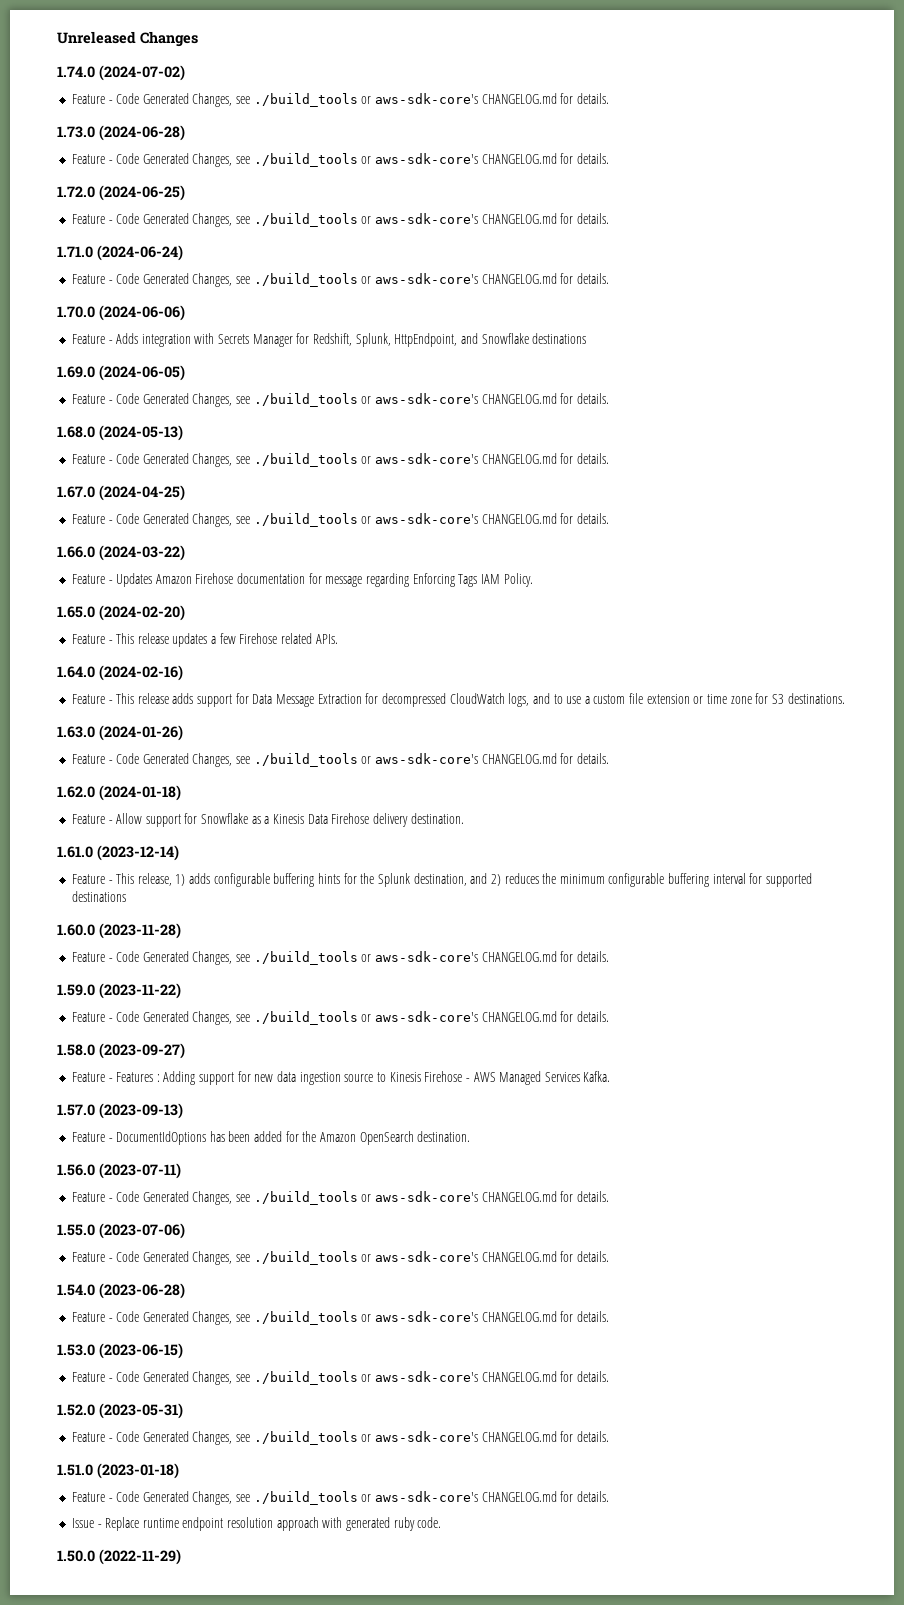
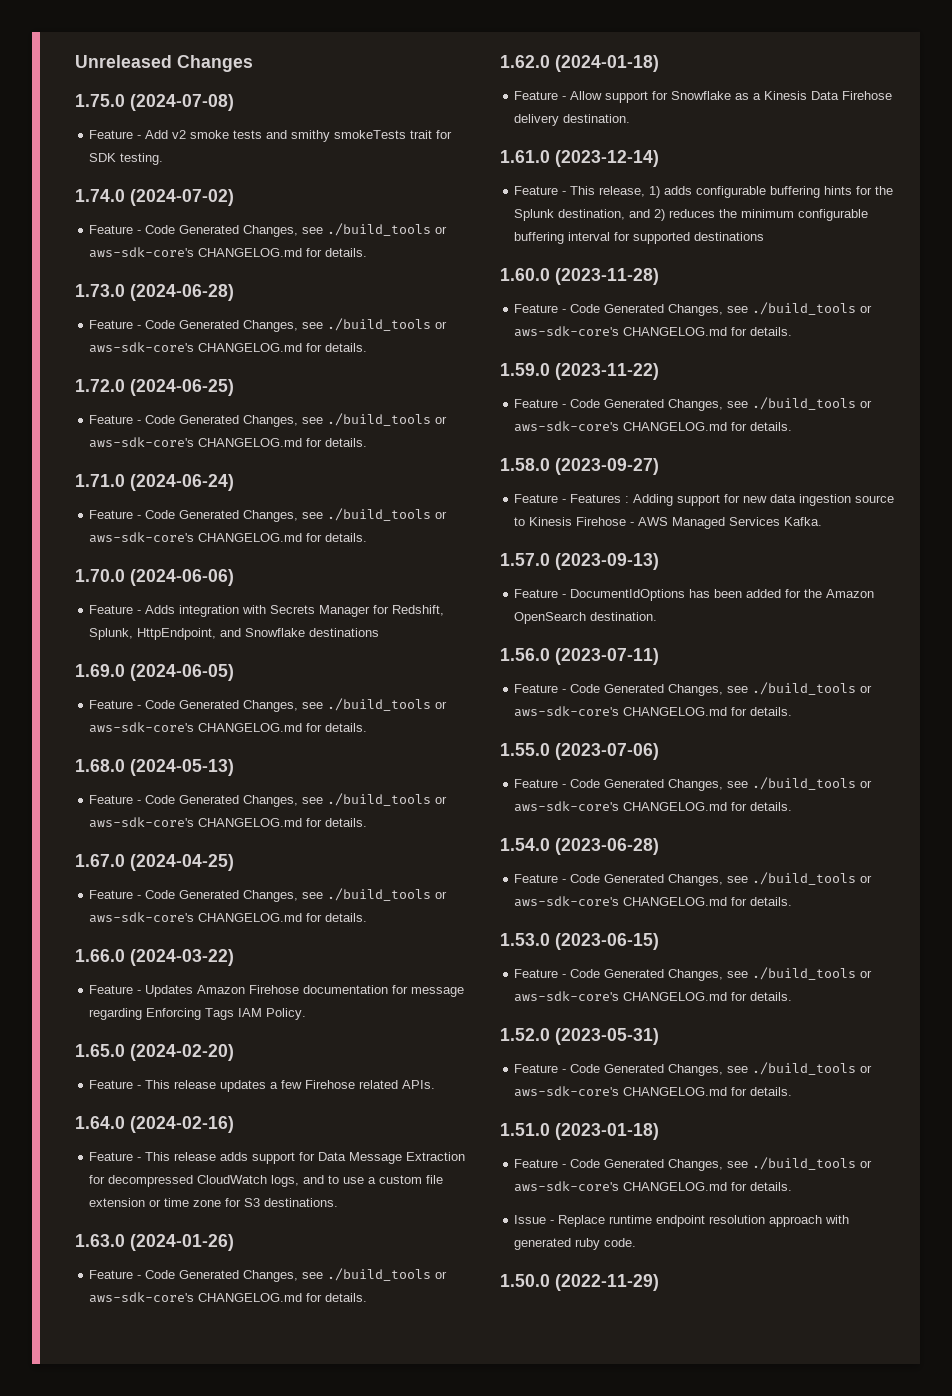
(198, 39) none -> [75,94,234,111] [89,130,453,142] [89,153,164,165] // 1.75.0 (2024-07-08) // Feature - Add v2 smoke tests and smithy smokeTests trait for SDK testing.

